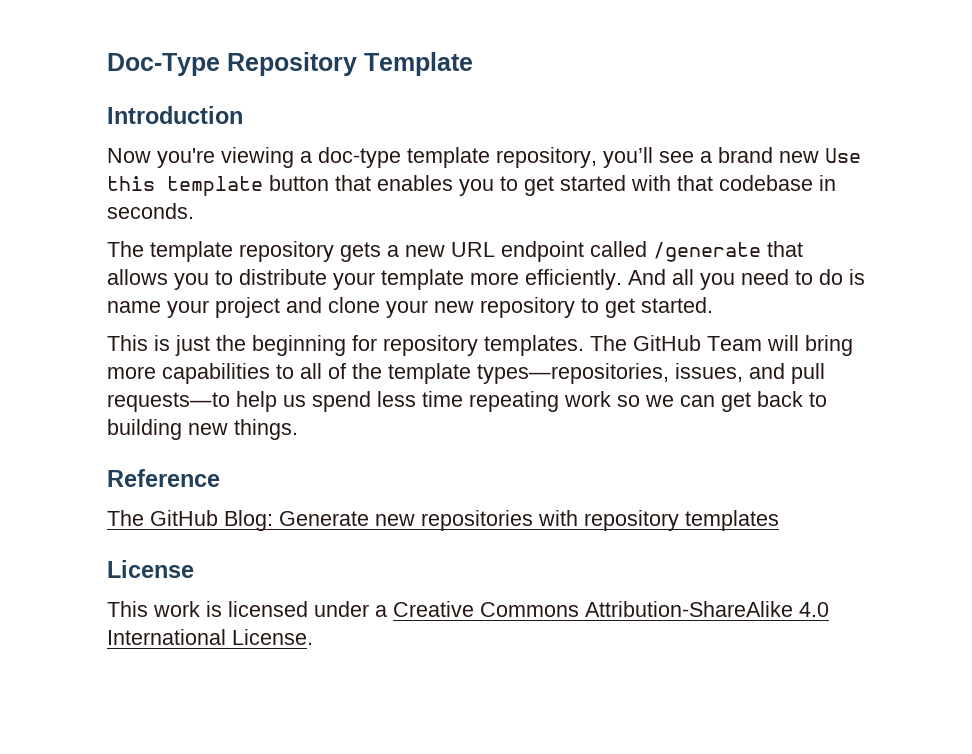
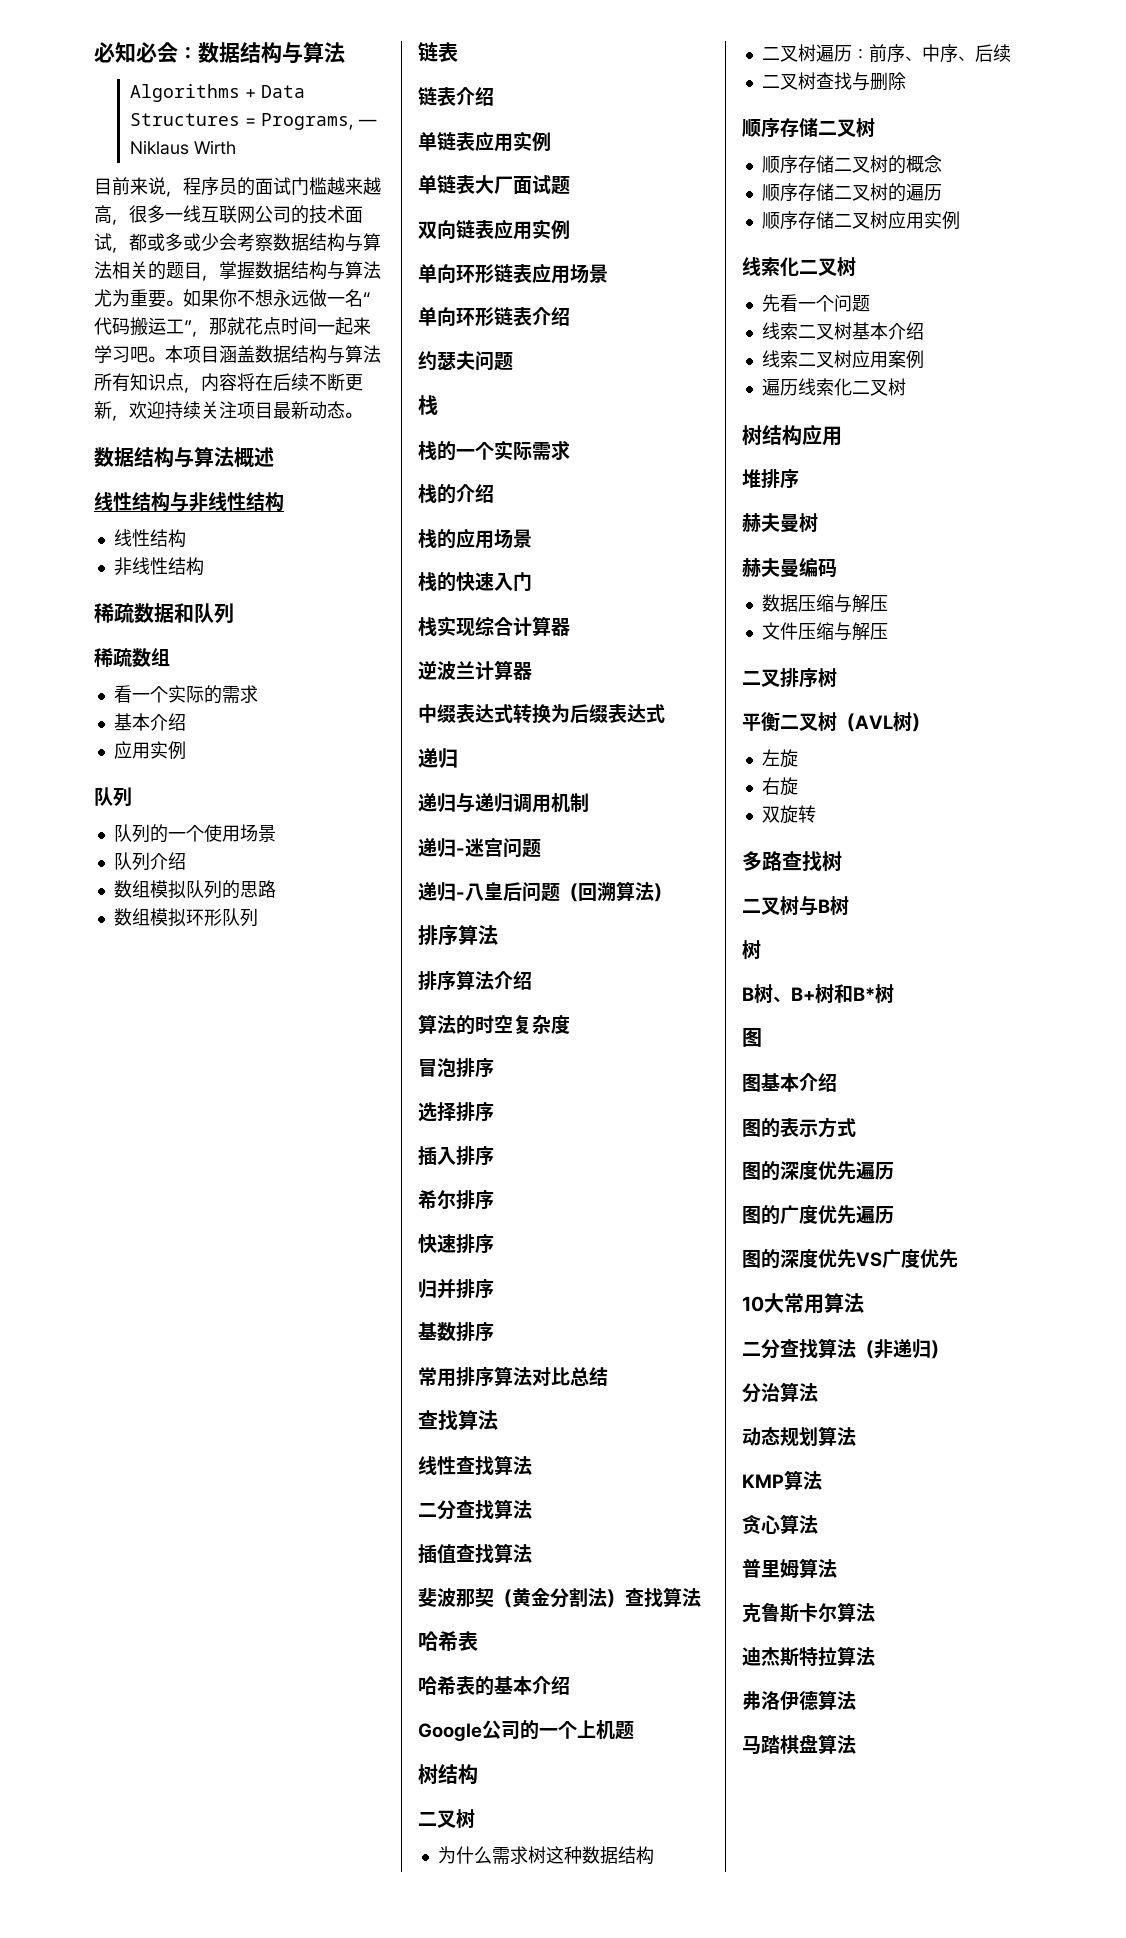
[107,52,473,76] [107,106,243,124] [107,147,861,168] [107,175,836,196] [107,203,194,219] [107,241,803,262] [107,269,865,290] [107,297,713,318] [107,335,853,356] [107,363,825,384] [107,391,827,412] [107,419,298,440] [107,469,220,487] [107,510,779,531] [107,560,194,578] [107,601,829,617] [107,629,313,645] Doc-Type Repository Template // Introduction // Now you're viewing a doc-type template repository, you’ll see a brand new Use this template button that enables you to get started with that codebase in seconds. // The template repository gets a new URL endpoint called /generate that allows you to distribute your template more efficiently. And all you need to do is name your project and clone your new repository to get started. // This is just the beginning for repository templates. The GitHub Team will bring more capabilities to all of the template types—repositories, issues, and pull requests—to help us spend less time repeating work so we can get back to building new things. // Reference // The GitHub Blog: Generate new repositories with repository templates // License // This work is licensed under a Creative Commons Attribution-ShareAlike 4.0 International License. -> [94,42,345,64] [129,84,305,102] [129,113,377,130] [129,140,236,155] [94,177,381,197] [94,205,363,225] [94,233,381,253] [94,261,381,281] [94,289,371,308] [94,317,371,337] [94,345,381,364] [94,373,363,393] [94,401,362,421] [94,447,274,468] [94,492,284,512] [113,529,186,548] [113,557,204,576] [94,603,234,624] [94,648,170,667] [113,685,258,704] [113,713,186,731] [113,741,186,760] [94,787,132,807] [113,824,276,843] [113,852,186,871] [113,880,276,899] [113,908,258,927] [418,42,458,62] [418,87,494,106] [418,131,551,152] [418,175,570,195] [418,219,570,240] [418,263,608,284] [418,307,570,327] [418,351,513,371] [418,395,438,415] [418,440,570,461] [418,484,494,504] [418,528,532,549] [418,572,532,592] [418,616,570,637] [418,660,532,680] [418,704,665,724] [418,748,458,769] [418,793,589,813] [418,837,541,858] [418,881,672,902] [418,925,498,946] [418,970,532,991] [418,1014,570,1035] [418,1058,494,1078] [418,1102,494,1122] [418,1146,494,1166] [418,1190,494,1210] [418,1234,494,1254] [418,1278,494,1299] [418,1322,494,1342] [418,1366,608,1387] [418,1410,498,1431] [418,1455,532,1476] [418,1499,532,1520] [418,1543,532,1564] [418,1587,701,1608] [418,1631,478,1651] [418,1676,570,1696] [418,1720,634,1741] [418,1764,478,1785] [418,1809,475,1829] [437,1846,654,1865] [761,44,1011,63] [761,72,906,91] [742,118,875,138] [761,155,942,174] [761,183,942,202] [761,211,960,230] [742,257,856,277] [761,294,870,312] [761,322,924,340] [761,350,924,369] [761,378,906,396] [742,424,842,446] [742,469,799,489] [742,513,818,533] [742,557,837,577] [761,594,888,613] [761,622,888,641] [742,668,837,688] [742,712,930,732] [761,749,798,768] [761,777,798,796] [761,805,816,824] [742,851,842,872] [742,896,849,916] [742,940,761,960] [742,984,894,1004] [742,1028,762,1047] [742,1073,837,1092] [742,1117,856,1138] [742,1161,894,1181] [742,1205,894,1225] [742,1249,958,1269] [742,1293,864,1314] [742,1338,949,1359] [742,1382,818,1403] [742,1426,856,1447] [742,1470,822,1490] [742,1514,818,1534] [742,1558,837,1578] [742,1602,875,1623] [742,1646,875,1667] [742,1690,856,1711] [742,1734,856,1755] 必知必会：数据结构与算法 // Algorithms + Data Structures = Programs, — Niklaus Wirth // 目前来说，程序员的面试门槛越来越高，很多一线互联网公司的技术面试，都或多或少会考察数据结构与算法相关的题目，掌握数据结构与算法尤为重要。如果你不想永远做一名“代码搬运工”，那就花点时间一起来学习吧。本项目涵盖数据结构与算法所有知识点，内容将在后续不断更新，欢迎持续关注项目最新动态。 // 数据结构与算法概述 // 线性结构与非线性结构 // 线性结构 // 非线性结构 // 稀疏数据和队列 // 稀疏数组 // 看一个实际的需求 // 基本介绍 // 应用实例 // 队列 // 队列的一个使用场景 // 队列介绍 // 数组模拟队列的思路 // 数组模拟环形队列 // 链表 // 链表介绍 // 单链表应用实例 // 单链表大厂面试题 // 双向链表应用实例 // 单向环形链表应用场景 // 单向环形链表介绍 // 约瑟夫问题 // 栈 // 栈的一个实际需求 // 栈的介绍 // 栈的应用场景 // 栈的快速入门 // 栈实现综合计算器 // 逆波兰计算器 // 中缀表达式转换为后缀表达式 // 递归 // 递归与递归调用机制 // 递归-迷宫问题 // 递归-八皇后问题（回溯算法） // 排序算法 // 排序算法介绍 // 算法的时空复杂度 // 冒泡排序 // 选择排序 // 插入排序 // 希尔排序 // 快速排序 // 归并排序 // 基数排序 // 常用排序算法对比总结 // 查找算法 // 线性查找算法 // 二分查找算法 // 插值查找算法 // 斐波那契（黄金分割法）查找算法 // 哈希表 // 哈希表的基本介绍 // Google公司的一个上机题 // 树结构 // 二叉树 // 为什么需求树这种数据结构 // 二叉树遍历：前序、中序、后续 // 二叉树查找与删除 // 顺序存储二叉树 // 顺序存储二叉树的概念 // 顺序存储二叉树的遍历 // 顺序存储二叉树应用实例 // 线索化二叉树 // 先看一个问题 // 线索二叉树基本介绍 // 线索二叉树应用案例 // 遍历线索化二叉树 // 树结构应用 // 堆排序 // 赫夫曼树 // 赫夫曼编码 // 数据压缩与解压 // 文件压缩与解压 // 二叉排序树 // 平衡二叉树（AVL树） // 左旋 // 右旋 // 双旋转 // 多路查找树 // 二叉树与B树 // 树 // B树、B+树和B*树 // 图 // 图基本介绍 // 图的表示方式 // 图的深度优先遍历 // 图的广度优先遍历 // 图的深度优先VS广度优先 // 10大常用算法 // 二分查找算法（非递归） // 分治算法 // 动态规划算法 // KMP算法 // 贪心算法 // 普里姆算法 // 克鲁斯卡尔算法 // 迪杰斯特拉算法 // 弗洛伊德算法 // 马踏棋盘算法

